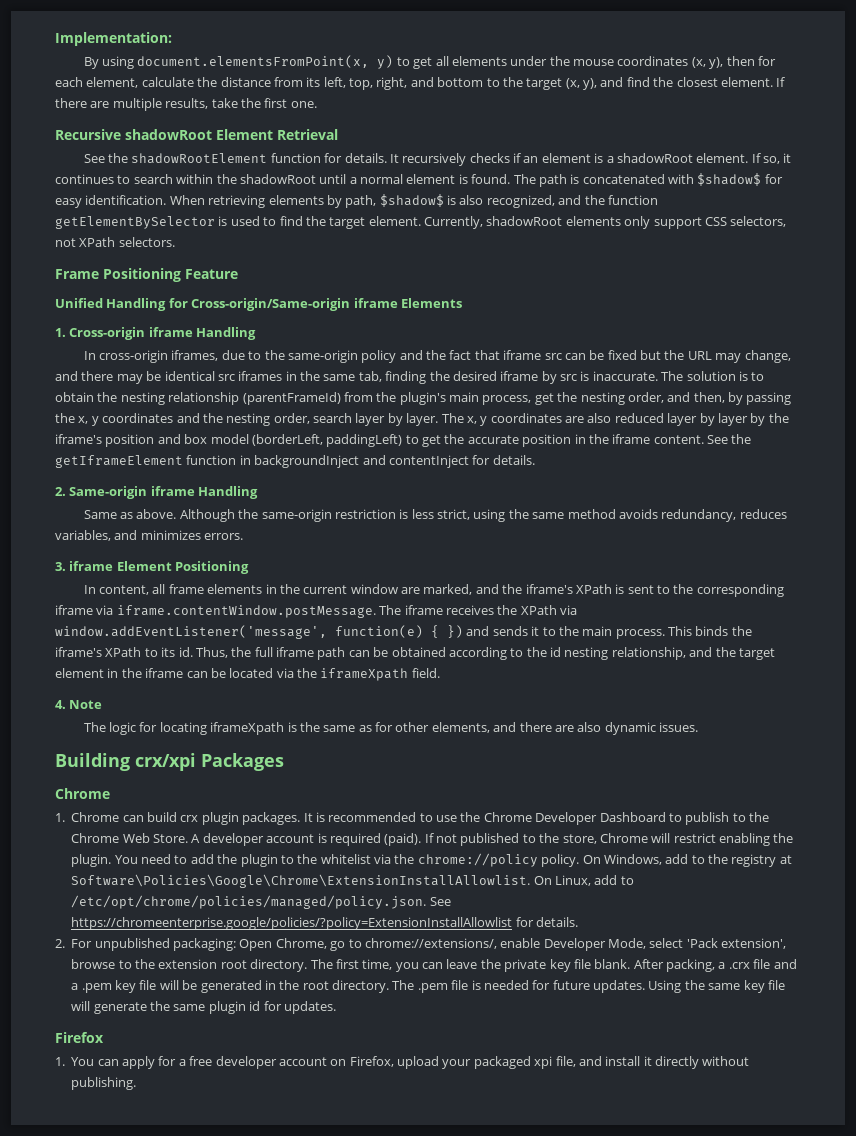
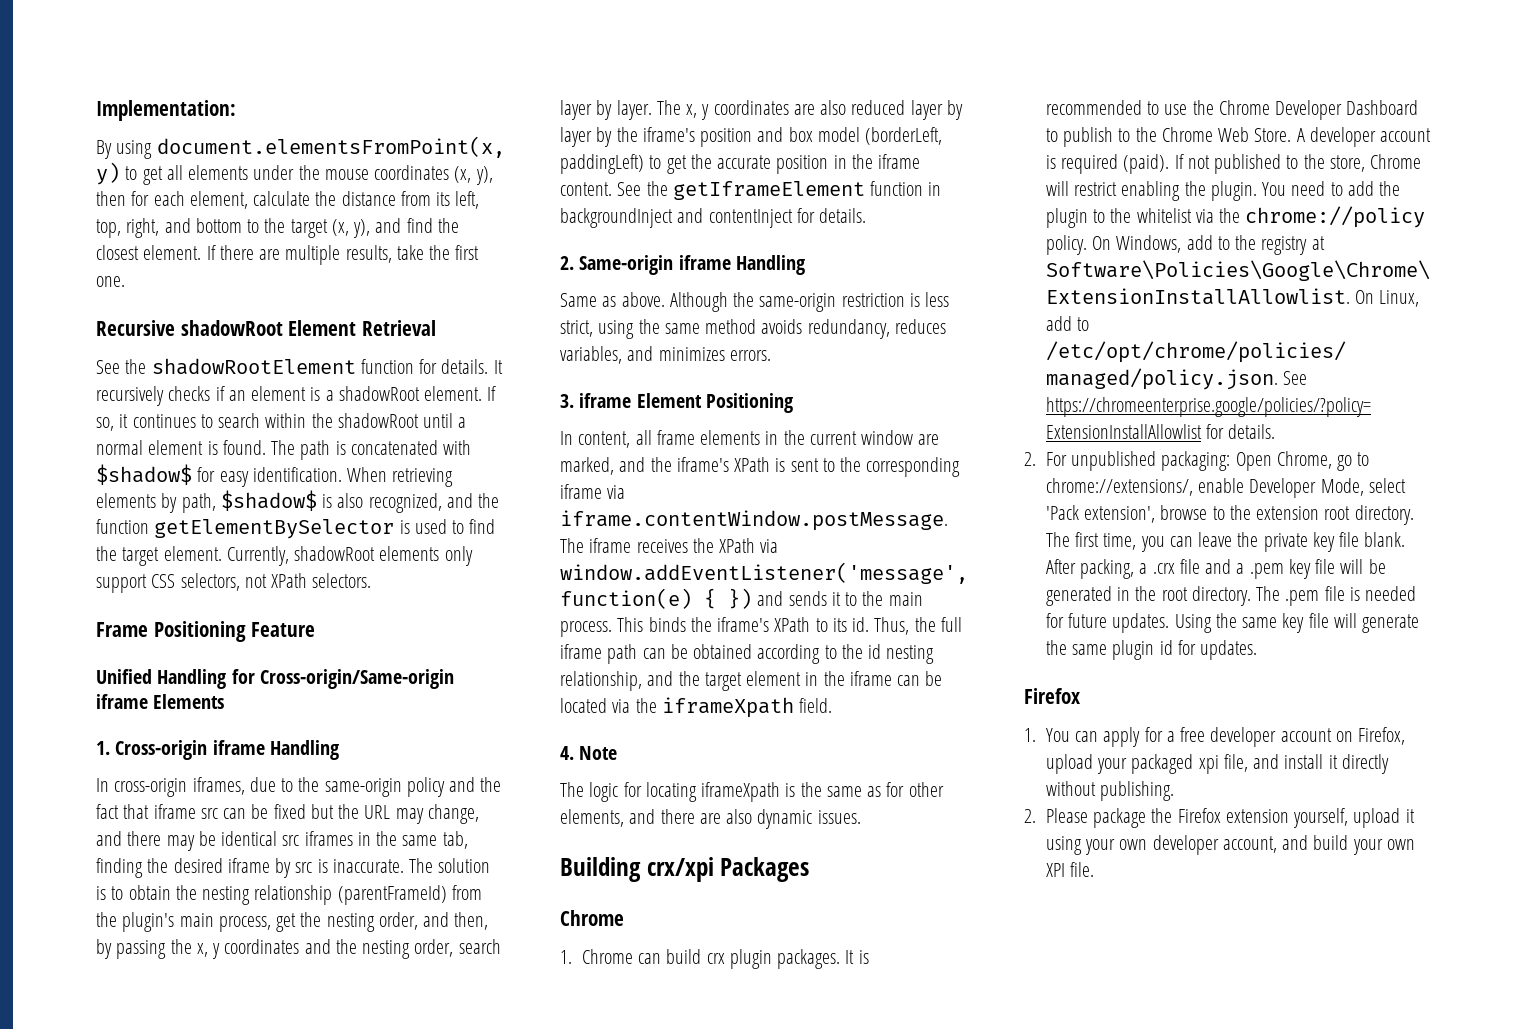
(137, 1083) none -> [1024,808,1415,828] [1045,835,1415,855] [1045,862,1095,877] // 2. Please package the Firefox extension yourself, upload it using your own developer account, and build your own XPI file.

